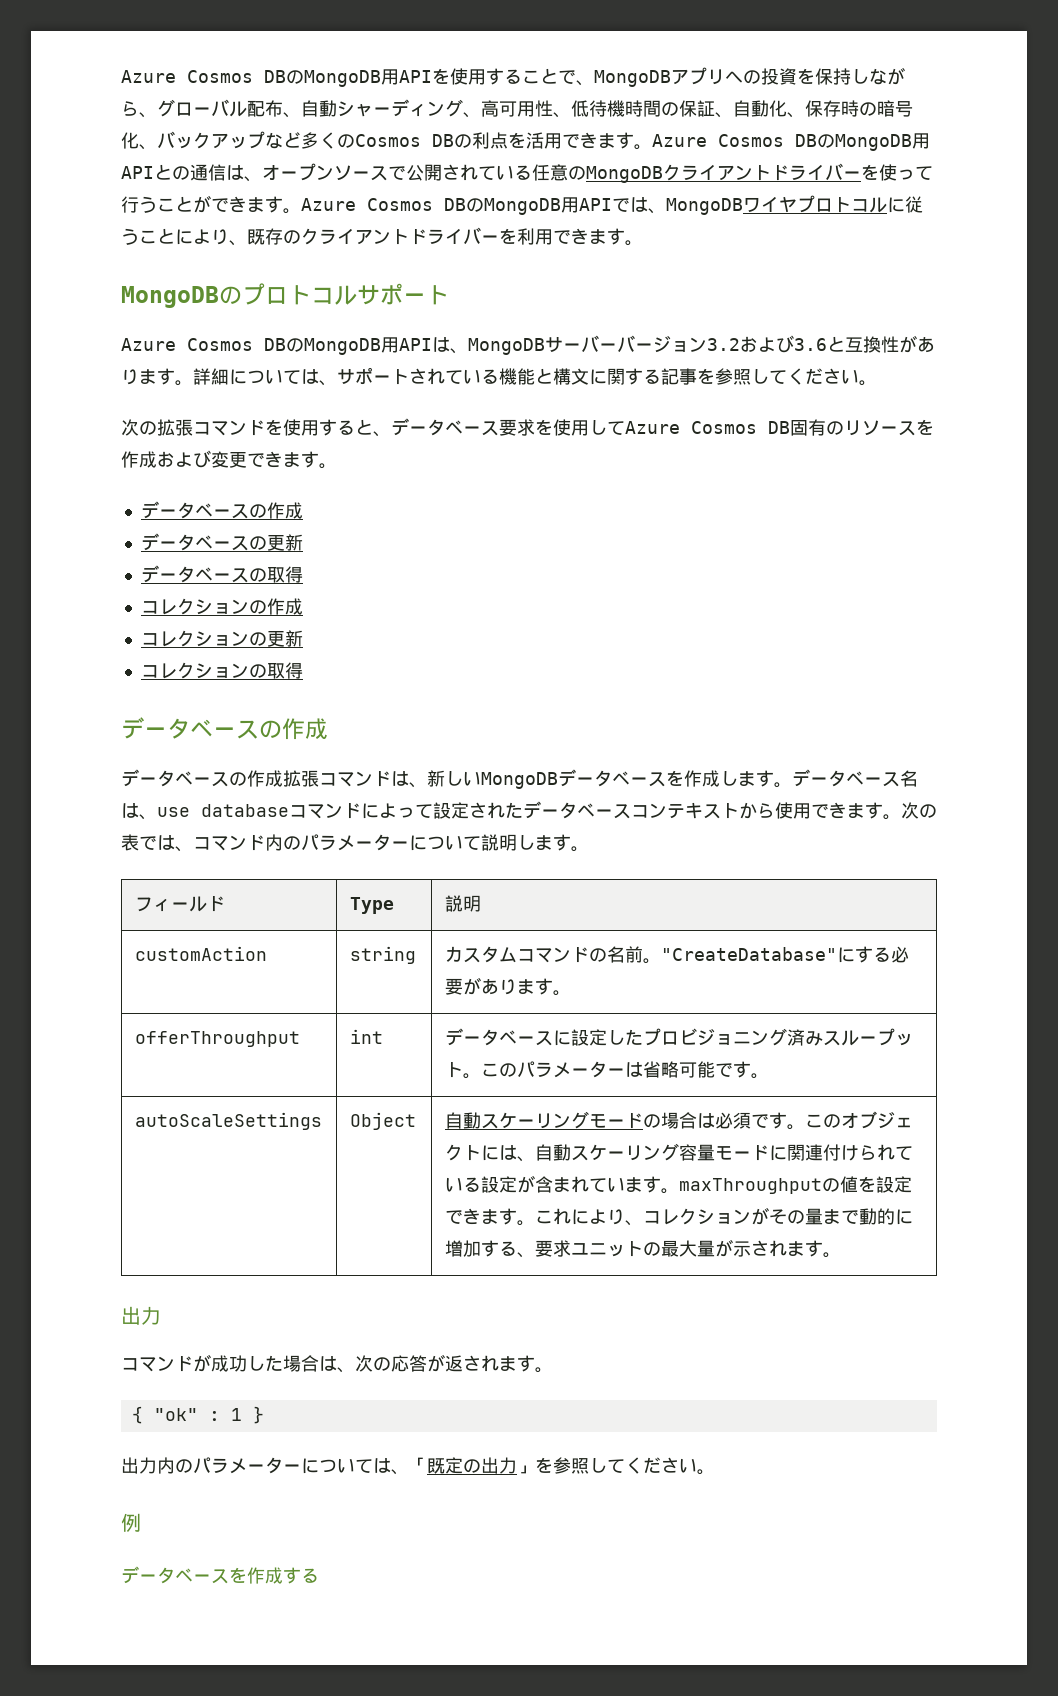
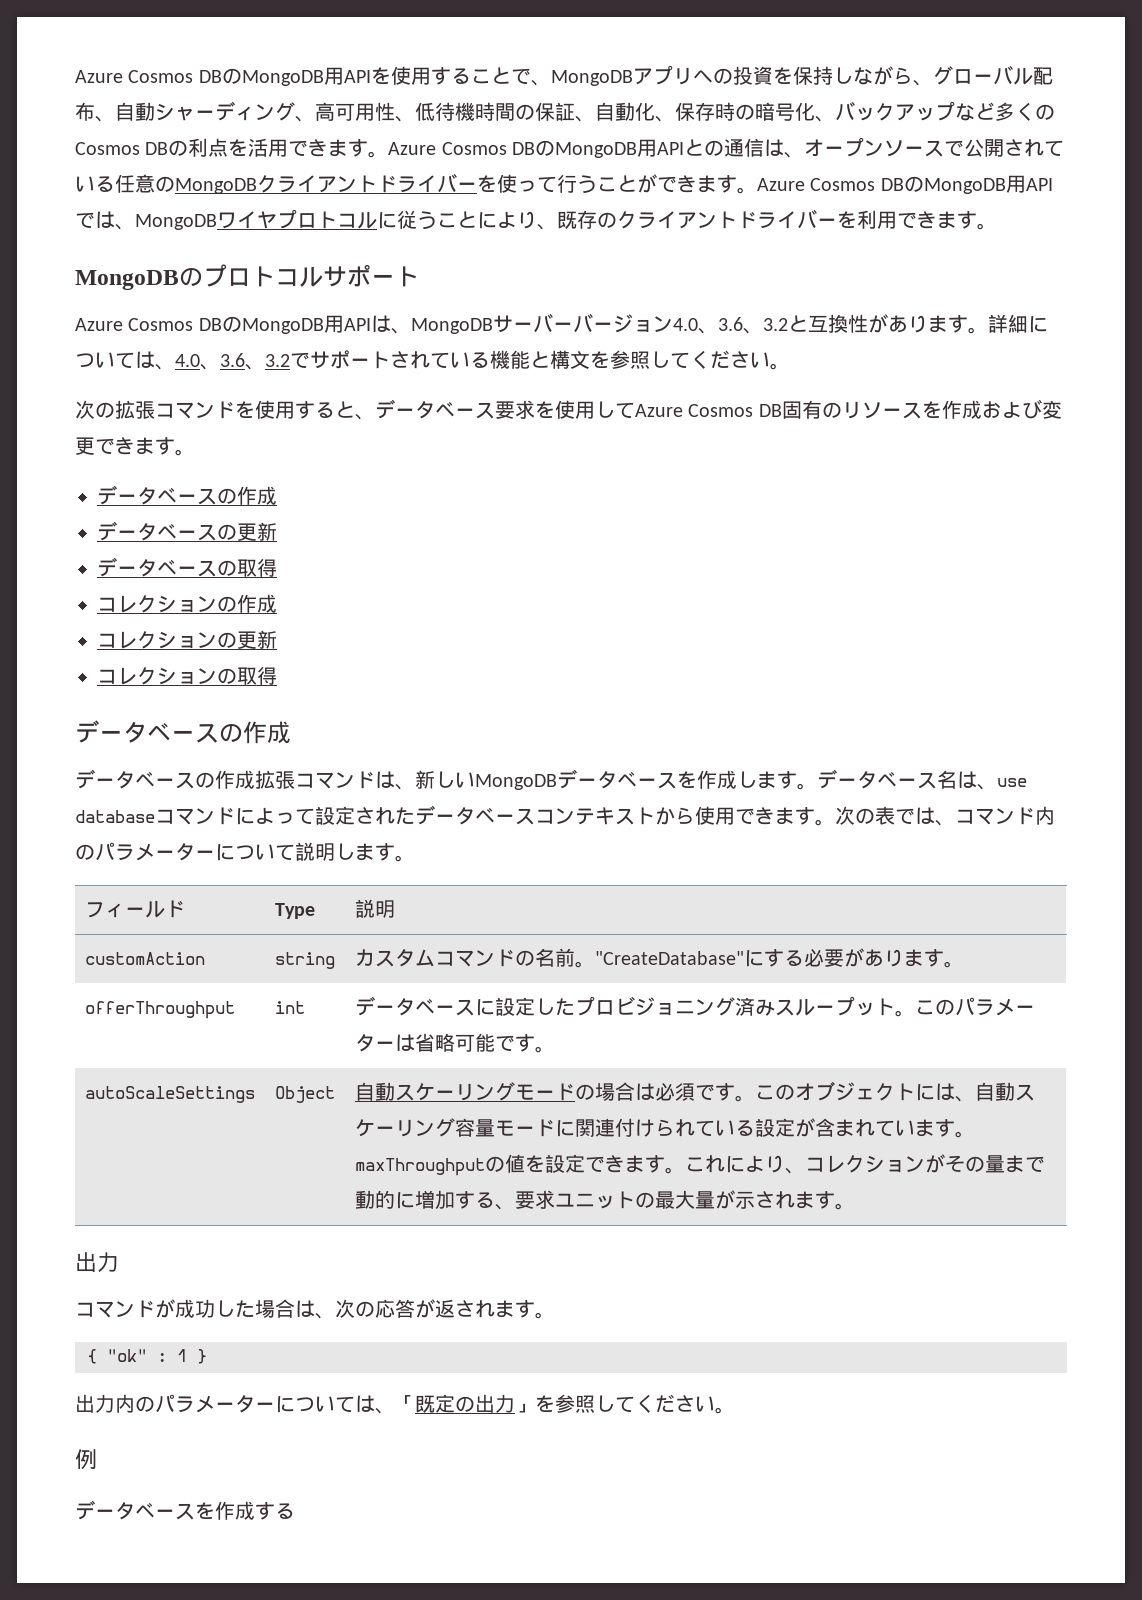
[707,335,827,353] 3.2および3.6 -> [672,317,788,334] 4.0、3.6、3.2
(337, 383) none -> [175,352,310,370] 4.0、3.6、3.2で
[589,368,697,385] に関する記事 -> (590, 359) none

